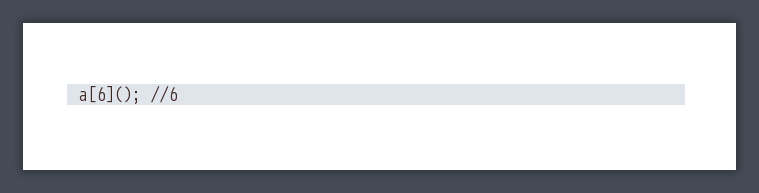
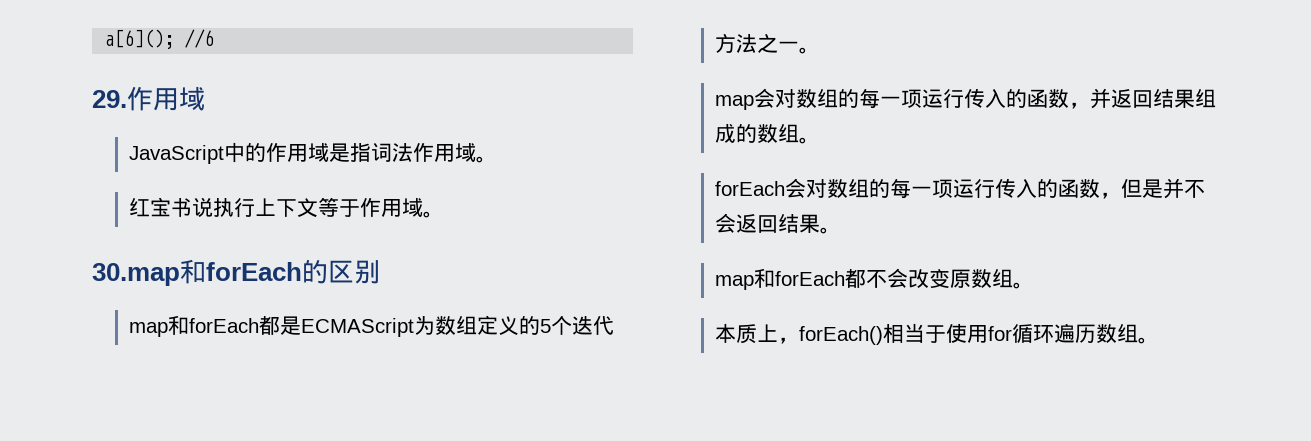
(177, 94) none -> [92,86,205,111] [129,142,498,164] [129,197,445,218] [92,259,380,286] [129,315,615,337] [715,33,821,54] [715,88,1217,110] [715,124,821,144] [715,178,1206,199] [715,213,842,234] [715,268,1035,290] [715,323,1160,345] // 29.作用域 // JavaScript中的作用域是指词法作用域。 // 红宝书说执行上下文等于作用域。 // 30.map和forEach的区别 // map和forEach都是ECMAScript为数组定义的5个迭代方法之一。 // map会对数组的每一项运行传入的函数，并返回结果组成的数组。 // forEach会对数组的每一项运行传入的函数，但是并不会返回结果。 // map和forEach都不会改变原数组。 // 本质上，forEach()相当于使用for循环遍历数组。

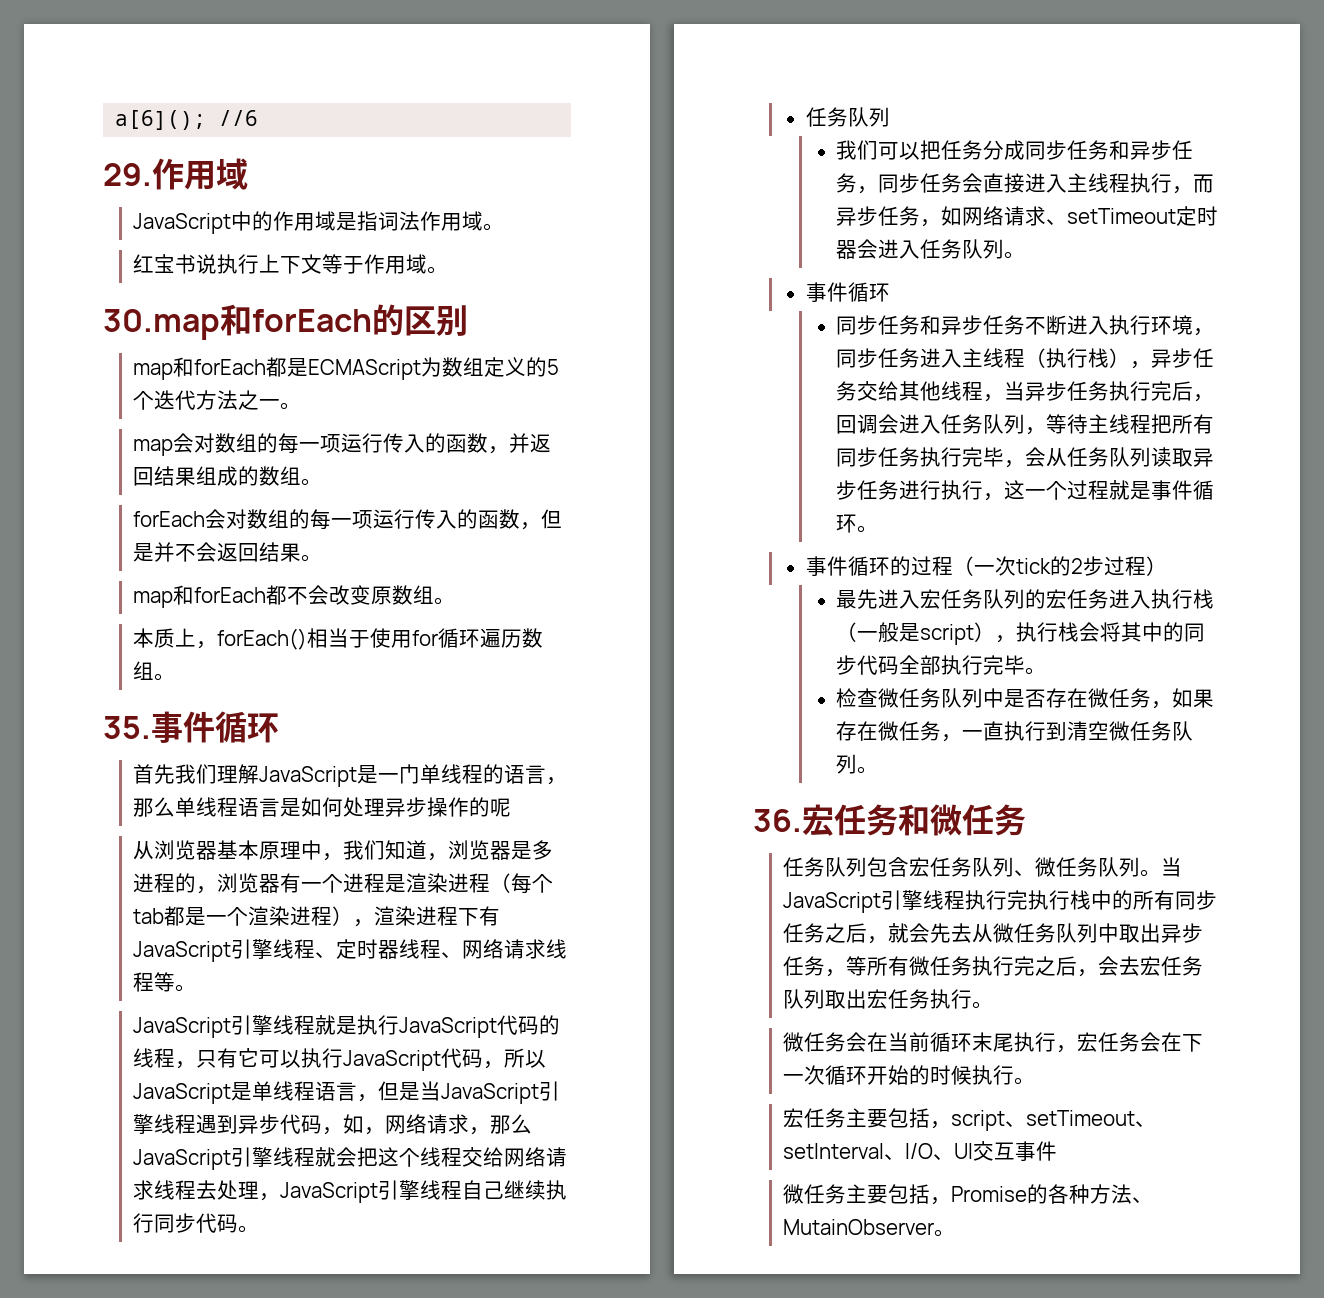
(1160, 340) none -> [103,711,279,743] [133,764,568,787] [133,797,512,817] [133,840,554,861] [133,873,554,894] [133,906,501,927] [133,939,568,962] [133,972,197,992] [133,1015,561,1038] [133,1048,547,1071] [133,1081,561,1104] [133,1114,533,1135] [133,1147,568,1170] [133,1180,568,1203] [133,1213,260,1233] [805,107,890,127] [836,140,1194,160] [836,173,1215,194] [836,206,1219,227] [836,239,1026,259] [805,282,890,302] [836,315,1215,336] [836,348,1215,369] [836,381,1215,402] [836,414,1215,435] [836,447,1215,468] [836,480,1215,501] [836,514,879,533] [805,556,1167,576] [836,589,1215,609] [836,622,1206,645] [836,655,1047,675] [836,688,1215,709] [836,721,1194,742] [836,754,879,774] [753,804,1026,836] [783,857,1183,877] [783,890,1218,913] [783,923,1204,944] [783,956,1204,977] [783,989,994,1009] [783,1032,1204,1053] [783,1065,1036,1085] [783,1108,1157,1131] [783,1141,1058,1161] [783,1184,1154,1205] [783,1219,956,1237] // 35.事件循环 // 首先我们理解JavaScript是一门单线程的语言，那么单线程语言是如何处理异步操作的呢 // 从浏览器基本原理中，我们知道，浏览器是多进程的，浏览器有一个进程是渲染进程（每个tab都是一个渲染进程），渲染进程下有JavaScript引擎线程、定时器线程、网络请求线程等。 // JavaScript引擎线程就是执行JavaScript代码的线程，只有它可以执行JavaScript代码，所以JavaScript是单线程语言，但是当JavaScript引擎线程遇到异步代码，如，网络请求，那么JavaScript引擎线程就会把这个线程交给网络请求线程去处理，JavaScript引擎线程自己继续执行同步代码。 // 任务队列 // 我们可以把任务分成同步任务和异步任务，同步任务会直接进入主线程执行，而异步任务，如网络请求、setTimeout定时器会进入任务队列。 // 事件循环 // 同步任务和异步任务不断进入执行环境，同步任务进入主线程（执行栈），异步任务交给其他线程，当异步任务执行完后，回调会进入任务队列，等待主线程把所有同步任务执行完毕，会从任务队列读取异步任务进行执行，这一个过程就是事件循环。 // 事件循环的过程（一次tick的2步过程） // 最先进入宏任务队列的宏任务进入执行栈（一般是script），执行栈会将其中的同步代码全部执行完毕。 // 检查微任务队列中是否存在微任务，如果存在微任务，一直执行到清空微任务队列。 // 36.宏任务和微任务 // 任务队列包含宏任务队列、微任务队列。当JavaScript引擎线程执行完执行栈中的所有同步任务之后，就会先去从微任务队列中取出异步任务，等所有微任务执行完之后，会去宏任务队列取出宏任务执行。 // 微任务会在当前循环末尾执行，宏任务会在下一次循环开始的时候执行。 // 宏任务主要包括，script、setTimeout、setInterval、I/O、UI交互事件 // 微任务主要包括，Promise的各种方法、MutainObserver。

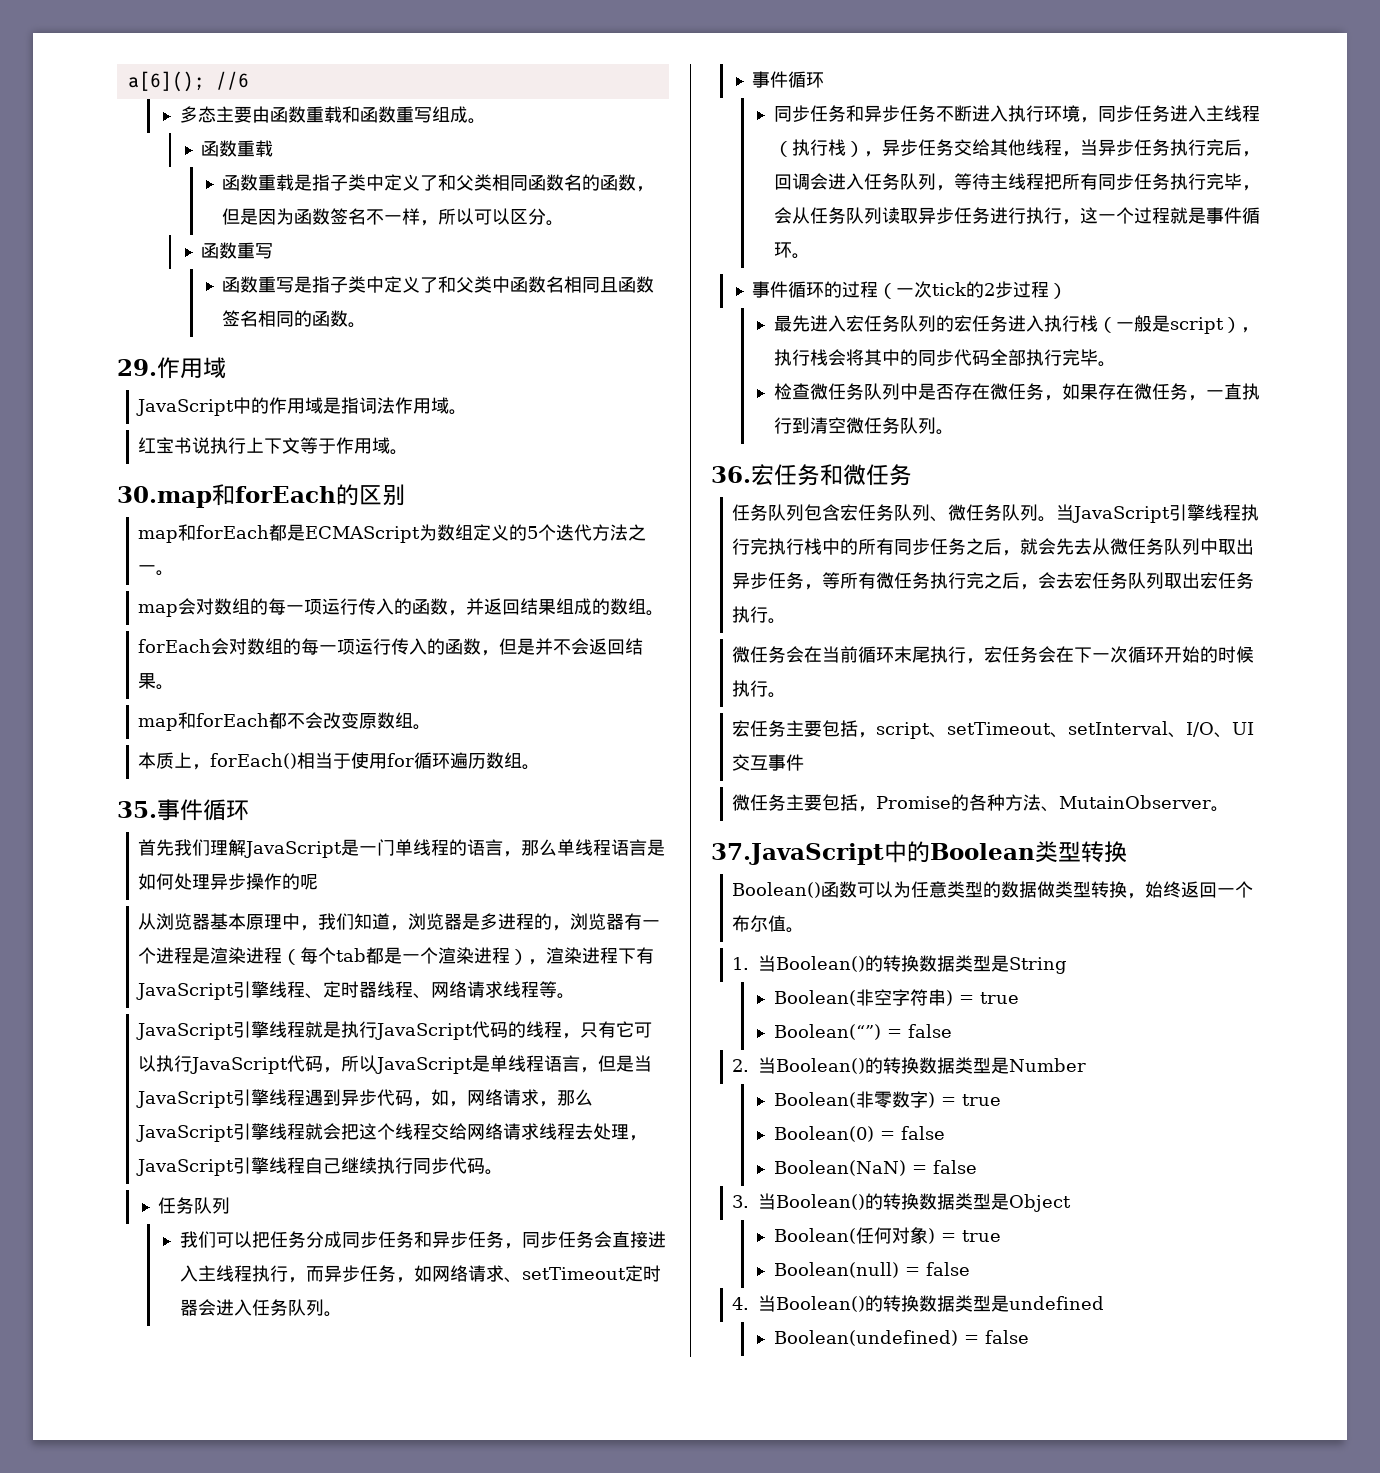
(259, 118) none -> [179,106,486,124] [201,140,274,157] [222,174,655,192] [222,208,565,226] [201,242,274,259] [222,276,655,293] [222,310,367,328] // 多态主要由函数重载和函数重写组成。 // 函数重载 // 函数重载是指子类中定义了和父类相同函数名的函数，但是因为函数签名不一样，所以可以区分。 // 函数重写 // 函数重写是指子类中定义了和父类中函数名相同且函数签名相同的函数。
(956, 1233) none -> [711,841,1127,865] [732,881,1254,899] [732,915,805,933] [732,955,1068,974] [773,989,1019,1006] [773,1024,952,1040] [732,1057,1087,1074] [773,1091,1001,1108] [773,1126,945,1142] [773,1160,977,1176] [732,1193,1072,1212] [773,1227,1001,1244] [773,1262,970,1278] [732,1295,1105,1312] [773,1330,1029,1346] // 37.JavaScript中的Boolean类型转换 // Boolean()函数可以为任意类型的数据做类型转换，始终返回一个布尔值。 // 1.当Boolean()的转换数据类型是String // Boolean(非空字符串) = true // Boolean(“”) = false // 2.当Boolean()的转换数据类型是Number // Boolean(非零数字) = true // Boolean(0) = false // Boolean(NaN) = false // 3.当Boolean()的转换数据类型是Object // Boolean(任何对象) = true // Boolean(null) = false // 4.当Boolean()的转换数据类型是undefined // Boolean(undefined) = false

